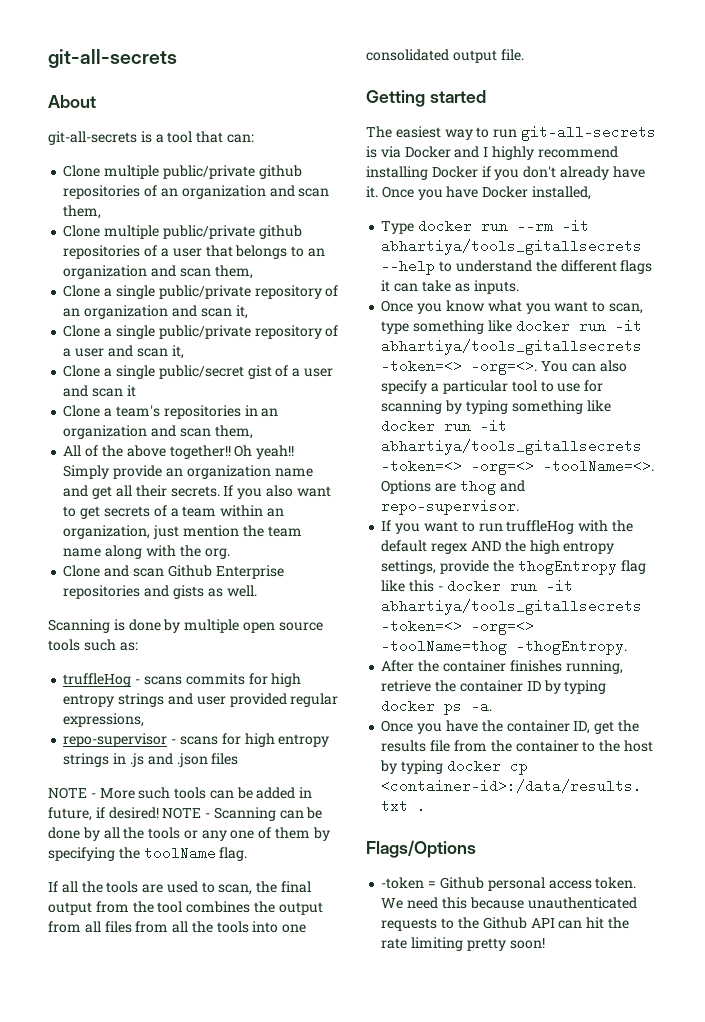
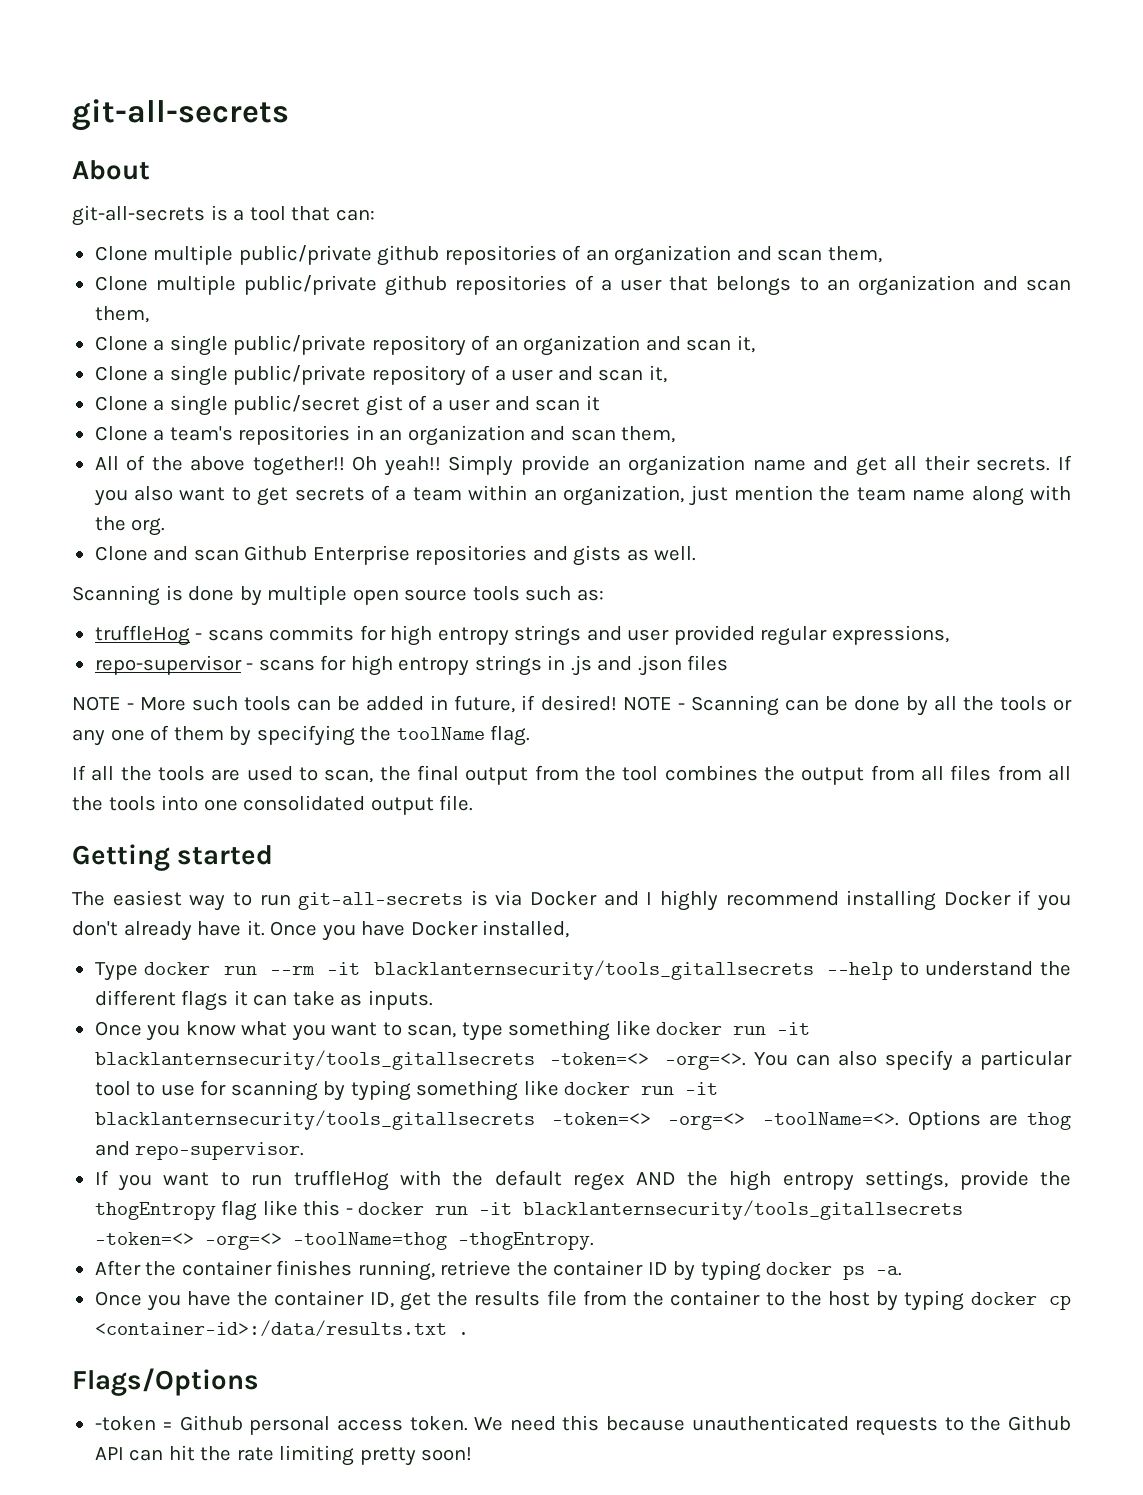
[381,239,643,255] abhartiya/tools_gitallsecrets -> [373,960,814,980] blacklanternsecurity/tools_gitallsecrets
[381,339,643,355] abhartiya/tools_gitallsecrets -> [94,1050,535,1070] blacklanternsecurity/tools_gitallsecrets
[381,439,643,455] abhartiya/tools_gitallsecrets -> [94,1110,535,1130] blacklanternsecurity/tools_gitallsecrets
[381,599,643,615] abhartiya/tools_gitallsecrets -> [523,1200,964,1220] blacklanternsecurity/tools_gitallsecrets

